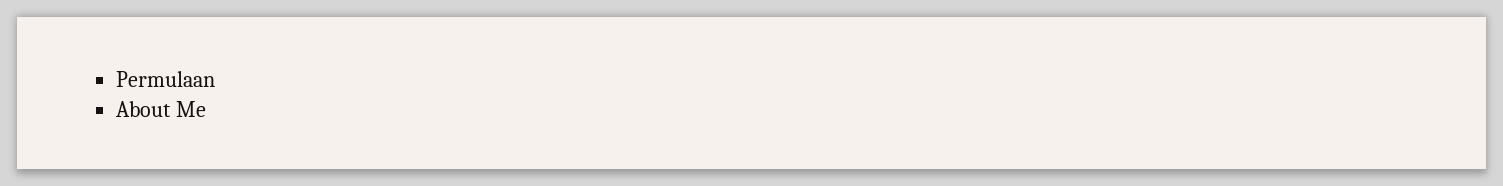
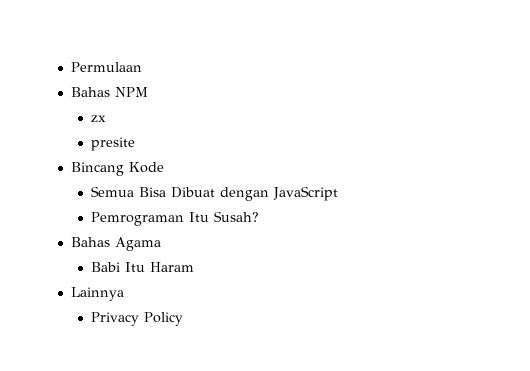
[116,101,207,117] About Me -> [70,87,148,97] [91,115,107,123] [91,137,136,151] [70,162,164,176] [91,186,339,201] [91,211,260,226] [70,237,161,251] [91,262,195,272] [70,287,124,301] [91,312,184,326] Bahas NPM // zx // presite // Bincang Kode // Semua Bisa Dibuat dengan JavaScript // Pemrograman Itu Susah? // Bahas Agama // Babi Itu Haram // Lainnya // Privacy Policy

